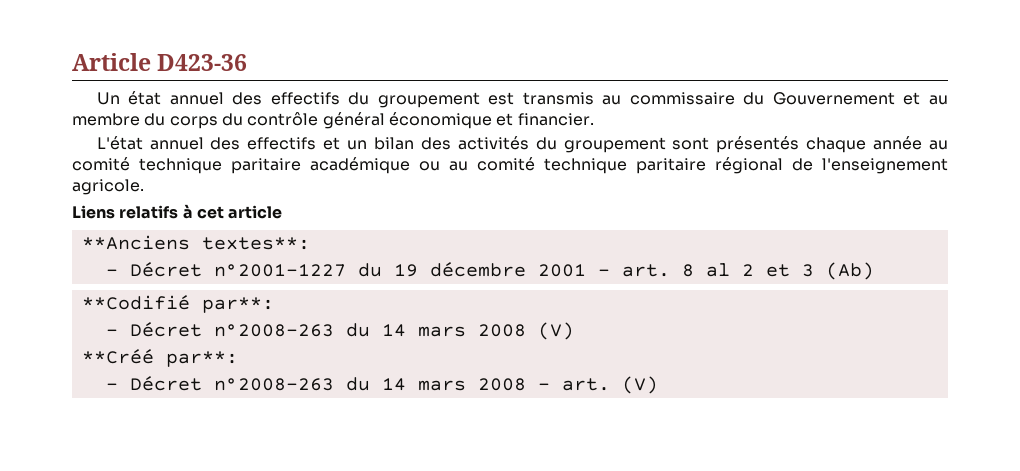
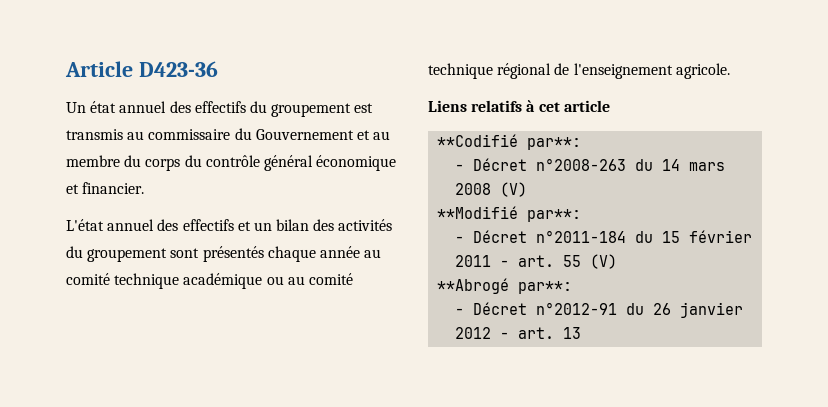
[231,158,301,174] paritaire -> (180, 281) none
[636,158,706,174] paritaire -> (493, 71) none
[81,235,310,250] [105,262,874,280] // **Anciens textes**: // - Décret n°2001-1227 du 19 décembre 2001 - art. 8 al 2 et 3 (Ab) -> (610, 106) none
[81,349,238,367] [105,376,658,394] **Créé par**: // - Décret n°2008-263 du 14 mars 2008 - art. (V) -> [437,206,582,222] [455,230,753,243] [455,254,618,269] [437,278,573,294] [455,302,744,318] [455,327,582,339] **Modifié par**: // - Décret n°2011-184 du 15 février 2011 - art. 55 (V) // **Abrogé par**: // - Décret n°2012-91 du 26 janvier 2012 - art. 13

